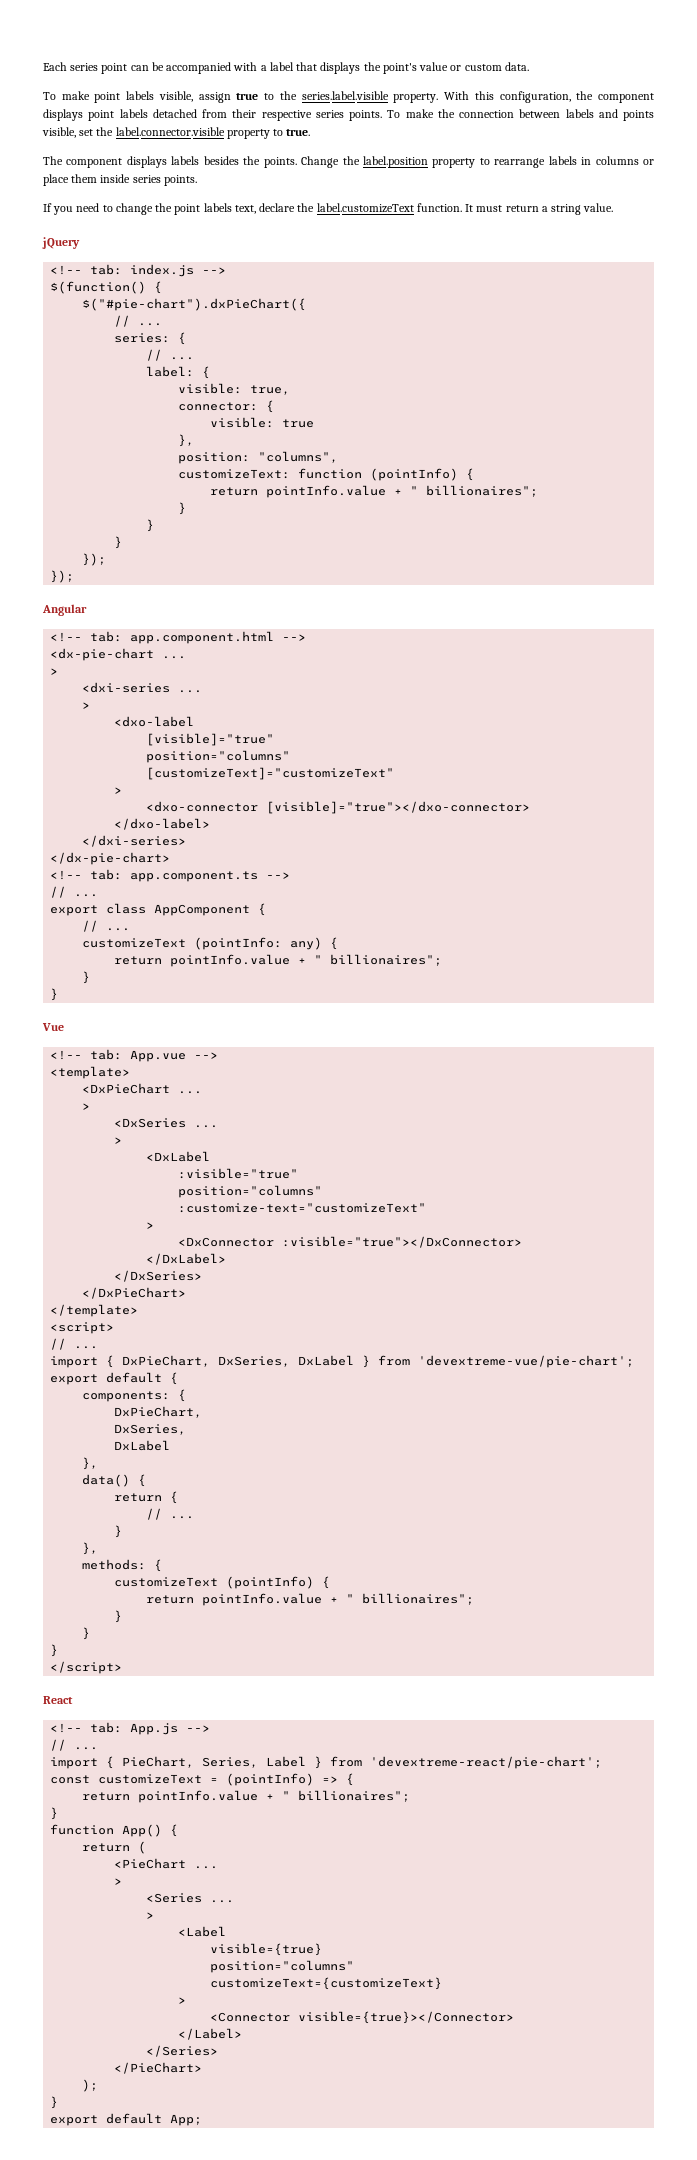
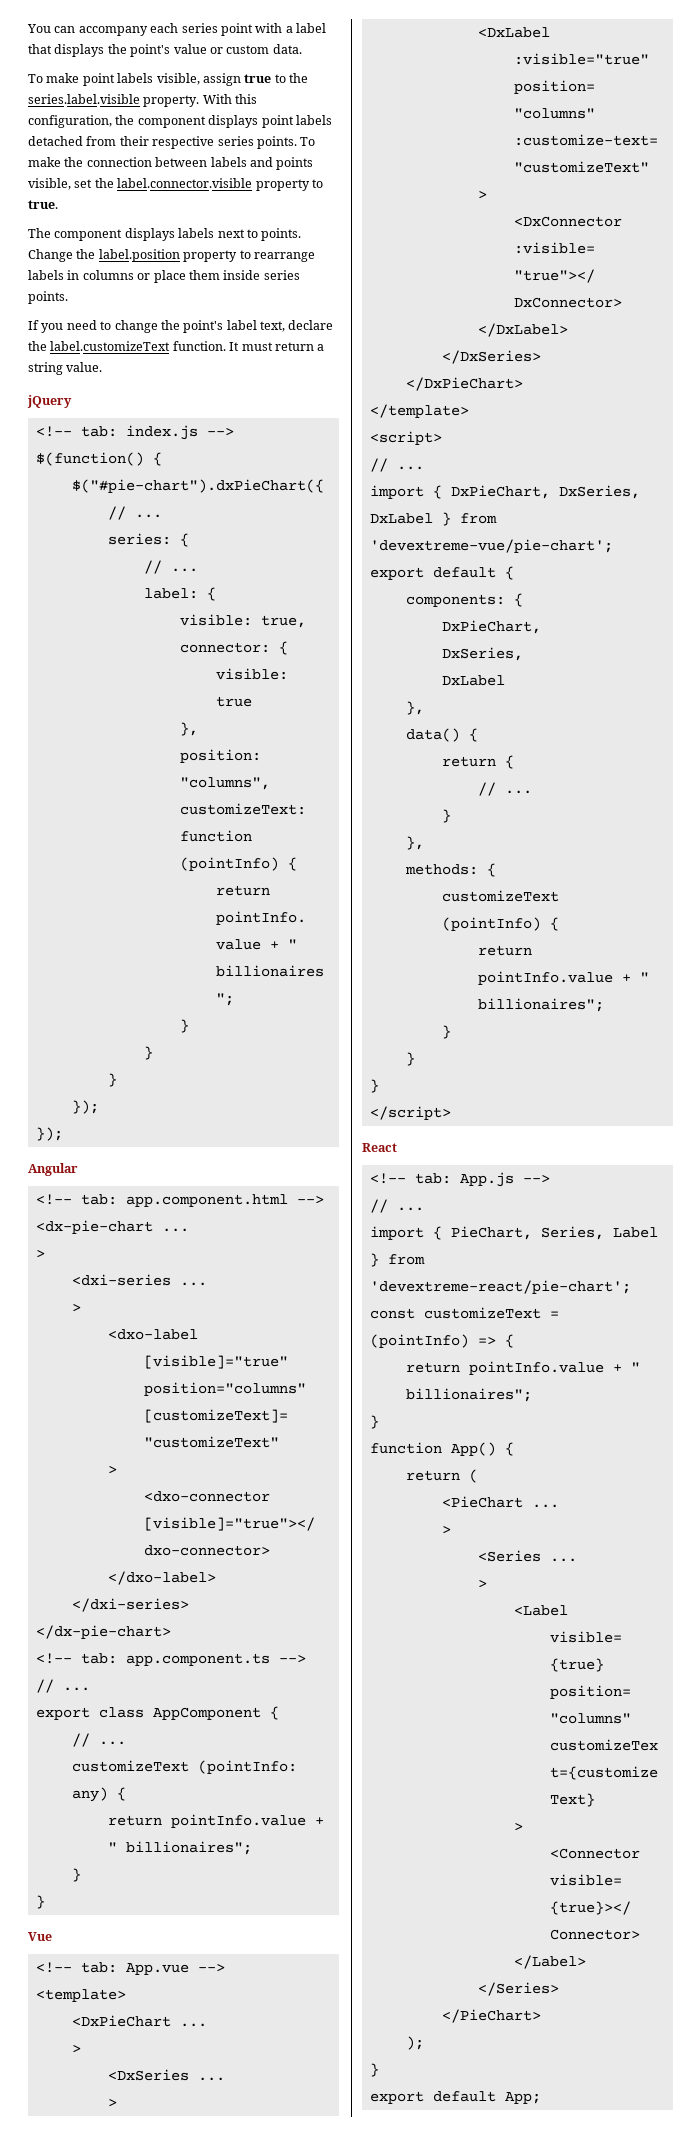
[43,62,232,74] Each series point can be accompanied -> [27,23,253,36] You can accompany each series point
[203,156,261,165] besides the -> [217,229,258,238] next to
[174,203,232,215] point labels -> [183,320,257,333] point's label

